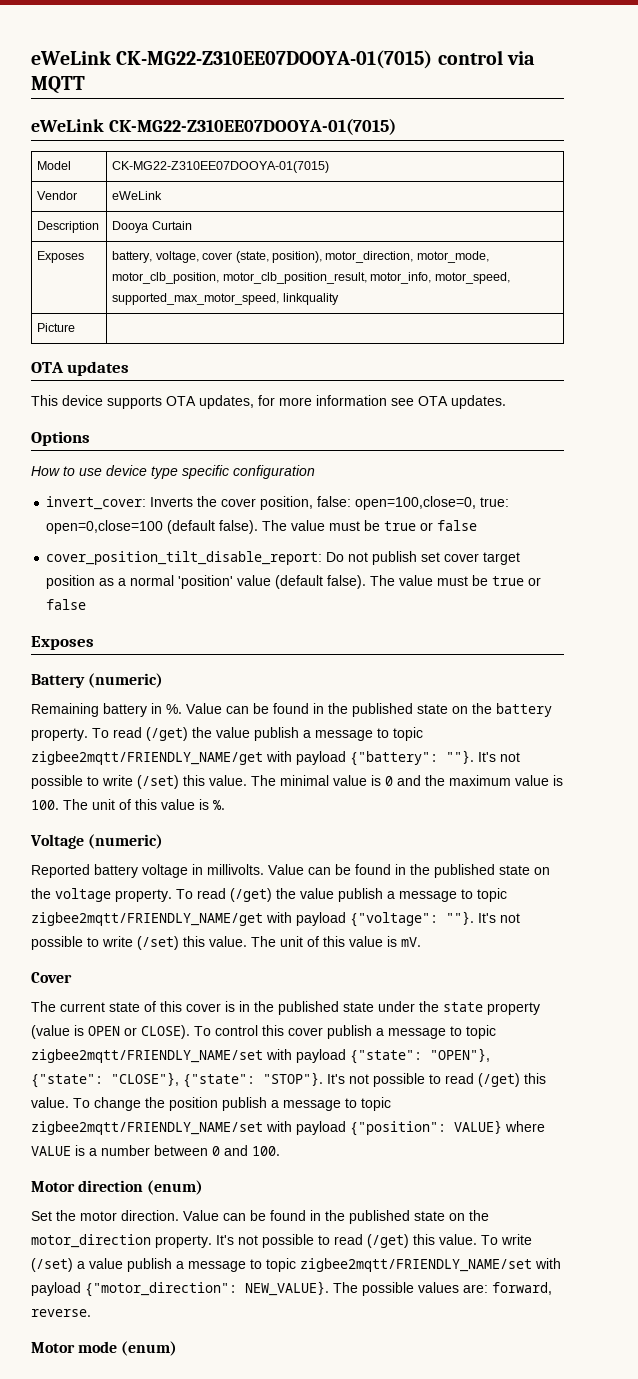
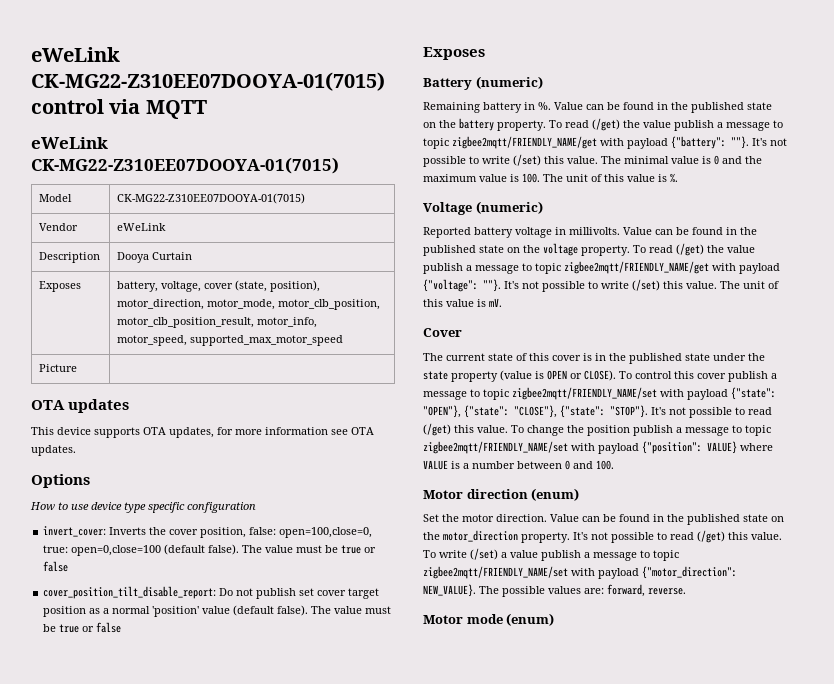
[112,293,339,305] supported_max_motor_speed, linkquality -> [190,335,344,346] supported_max_motor_speed

